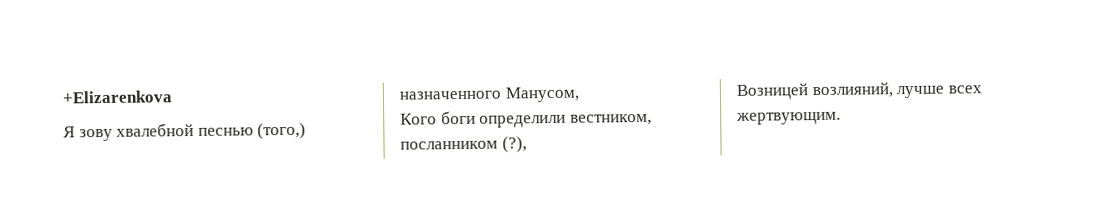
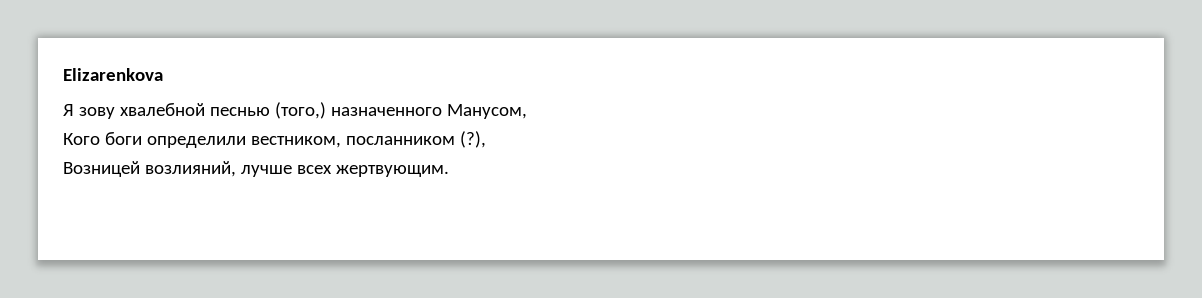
[62,90,173,104] +Elizarenkova -> [63,68,163,81] Elizarenkova

